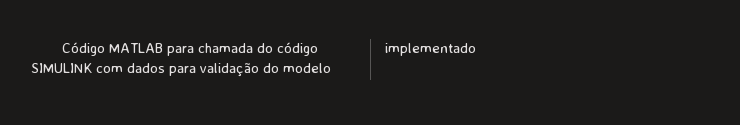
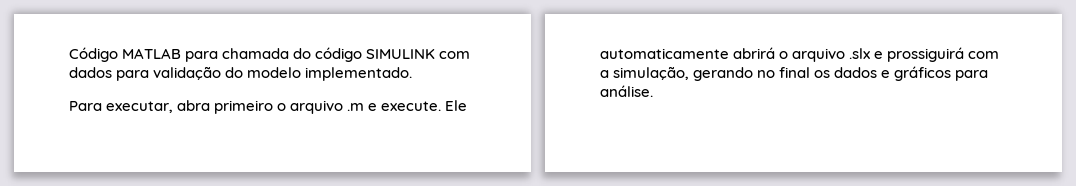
[385,43,476,56] implementado -> [305,67,413,81] [69,100,468,114] [600,47,1000,62] [600,66,989,81] [600,85,653,97] implementado. // Para executar, abra primeiro o arquivo .m e execute. Ele automaticamente abrirá o arquivo .slx e prossiguirá com a simulação, gerando no final os dados e gráficos para análise.

